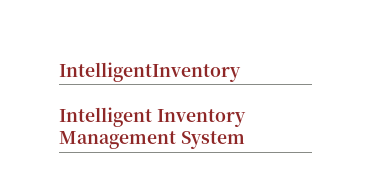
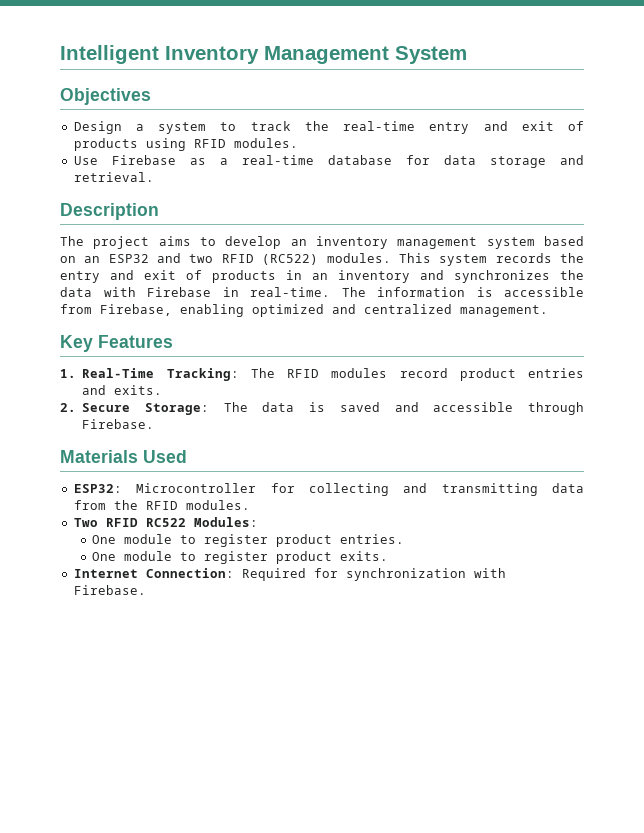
[59,62,241,82] IntelligentInventory // -> (60, 54) none
(245, 140) none -> [60,88,151,105] [73,121,585,134] [73,138,298,151] [73,155,584,168] [73,172,154,182] [60,203,159,220] [60,236,584,249] [60,253,584,266] [60,270,584,283] [60,287,584,297] [60,304,548,317] [60,335,173,352] [60,368,584,381] [82,385,163,395] [60,402,584,415] [82,419,155,429] [60,450,187,463] [73,483,584,496] [73,500,250,510] [73,517,258,527] [92,534,405,547] [92,551,389,564] [73,568,506,581] [73,585,146,595] // Objectives // Design a system to track the real-time entry and exit of products using RFID modules. // Use Firebase as a real-time database for data storage and retrieval. // Description // The project aims to develop an inventory management system based on an ESP32 and two RFID (RC522) modules. This system records the entry and exit of products in an inventory and synchronizes the data with Firebase in real-time. The information is accessible from Firebase, enabling optimized and centralized management. // Key Features // 1. Real-Time Tracking: The RFID modules record product entries and exits. // 2. Secure Storage: The data is saved and accessible through Firebase. // Materials Used // ESP32: Microcontroller for collecting and transmitting data from the RFID modules. // Two RFID RC522 Modules: // One module to register product entries. // One module to register product exits. // Internet Connection: Required for synchronization with Firebase.

